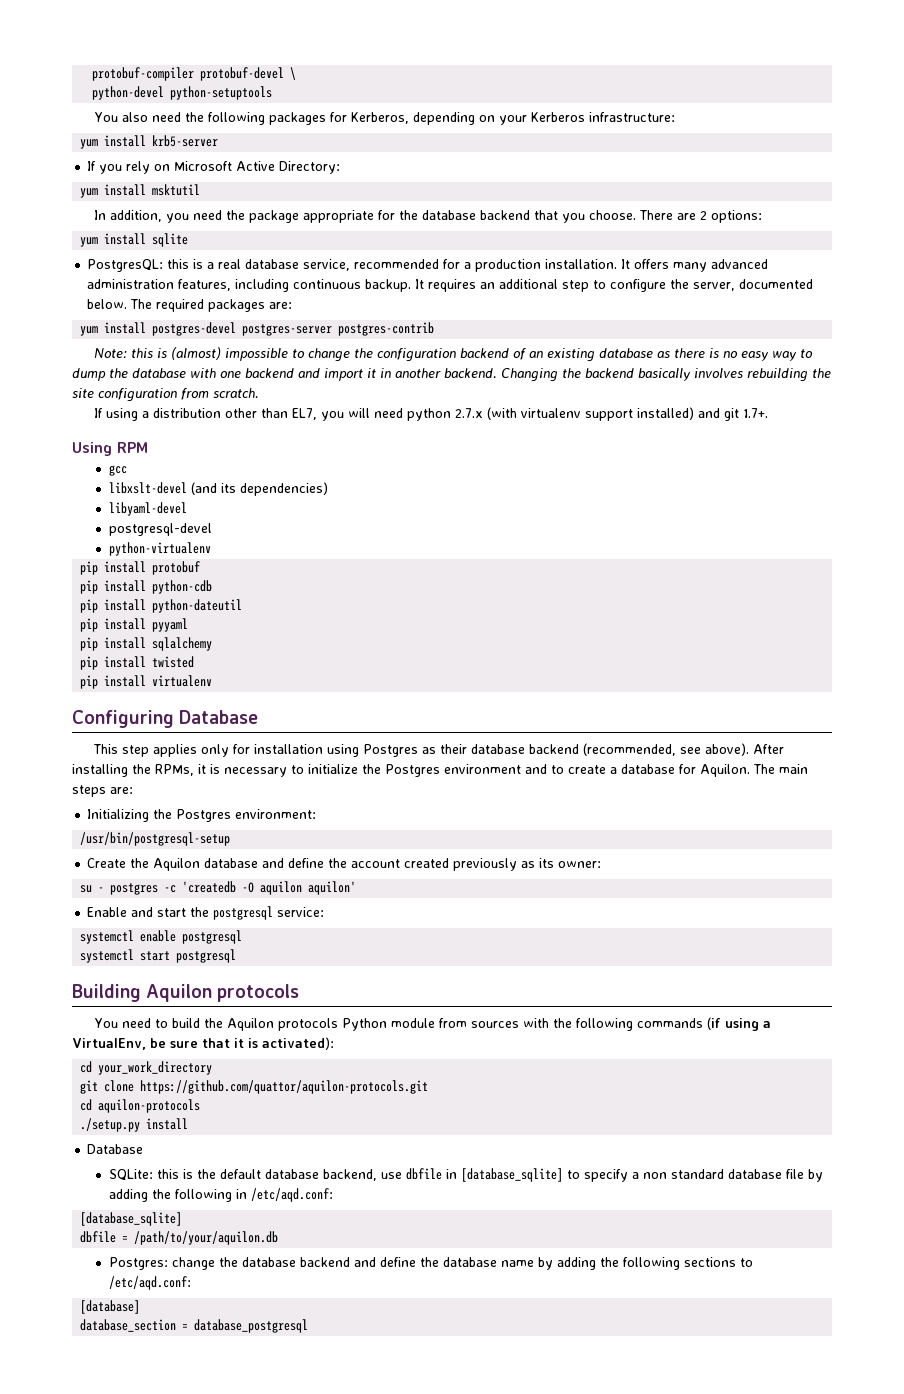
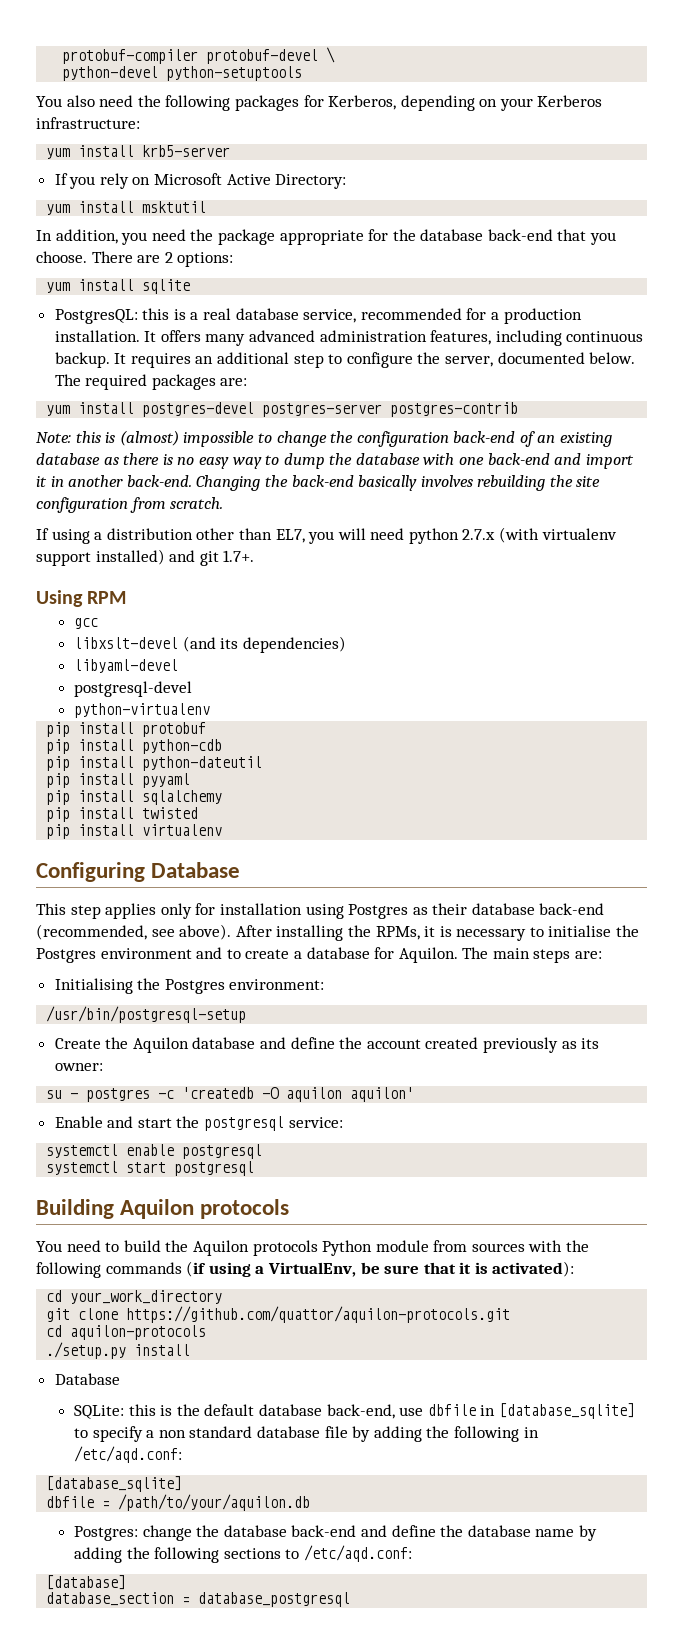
[480,210,531,220] backend -> [487,229,553,241] back-end
[460,348,510,358] backend -> [453,431,516,443] back-end
[245,368,294,378] backend -> [487,453,550,465] back-end
[444,368,497,379] backend. -> [126,475,192,487] back-end.
[585,368,634,378] backend -> [291,475,354,487] back-end
[529,744,580,754] backend -> [539,903,605,915] back-end
[308,764,358,774] initialize -> [548,925,612,937] initialise
[87,809,150,822] Initializing -> [54,978,133,994] Initialising
[322,1169,377,1181] backend, -> [326,1404,395,1419] back-end,
[299,1257,350,1267] backend -> [291,1525,357,1537] back-end

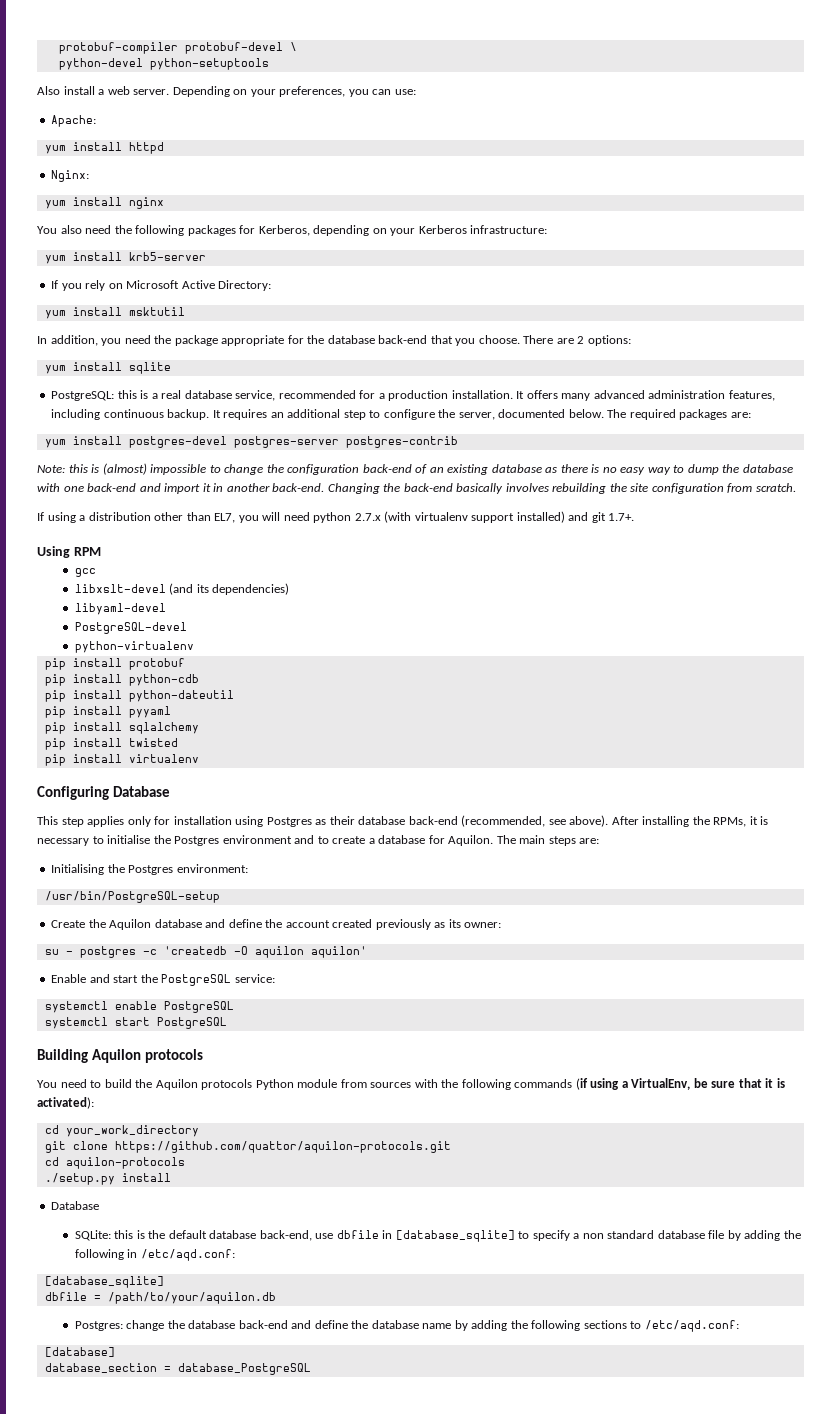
(303, 73) none -> [37,86,416,97] [51,115,97,127] [44,142,164,154] [51,170,90,182] [44,197,164,209] // Also install a web server. Depending on your preferences, you can use: // Apache: // yum install httpd // Nginx: // yum install nginx
[54,309,138,324] PostgresQL: -> [51,391,115,401] PostgreSQL:
[74,681,193,697] postgresql-devel -> [74,622,187,634] PostgreSQL-devel
[46,1006,247,1023] /usr/bin/postgresql-setup -> [44,891,220,903] /usr/bin/PostgreSQL-setup
[204,1116,285,1131] postgresql -> [161,974,232,986] PostgreSQL
[182,1144,263,1159] postgresql -> [163,1001,234,1013] PostgreSQL
[174,1161,255,1176] postgresql -> [156,1017,227,1029] PostgreSQL
[198,1592,351,1607] database_postgresql -> [177,1363,311,1375] database_PostgreSQL

